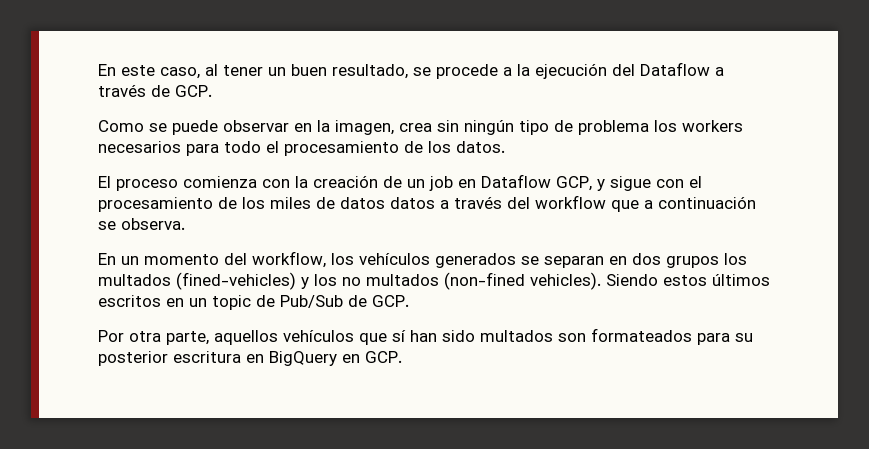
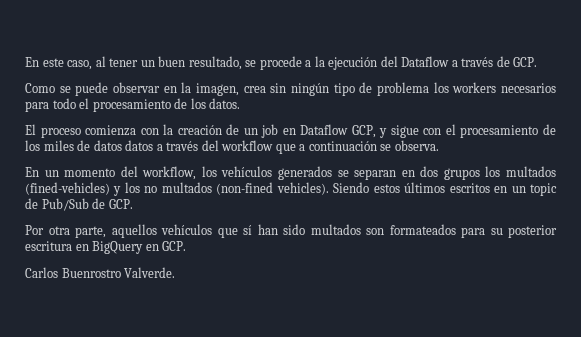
(402, 357) none -> [25,267,176,278] // Carlos Buenrostro Valverde.

